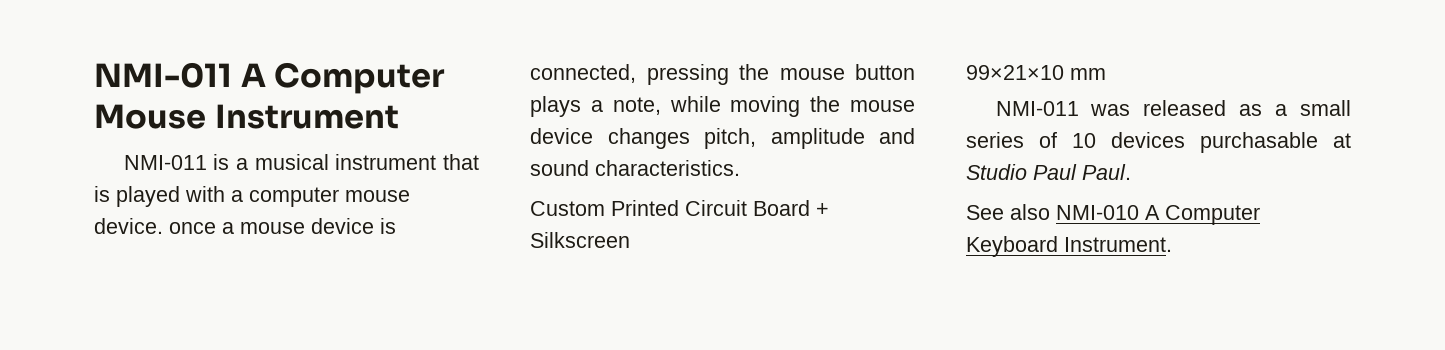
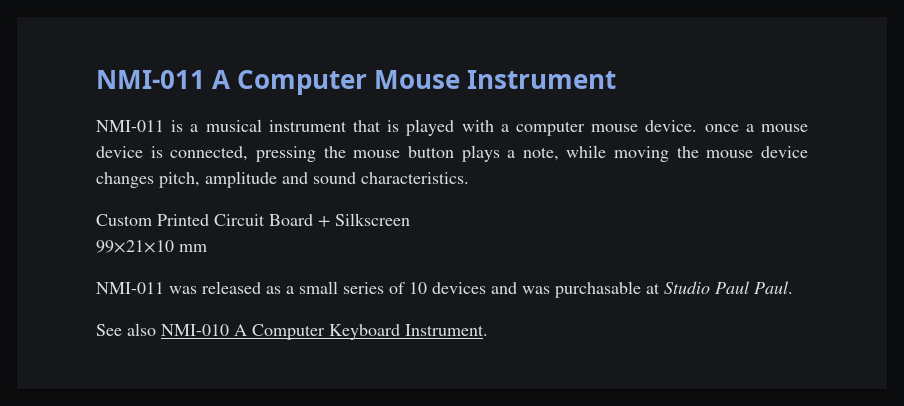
(1185, 140) none -> [491,282,550,294] and was

